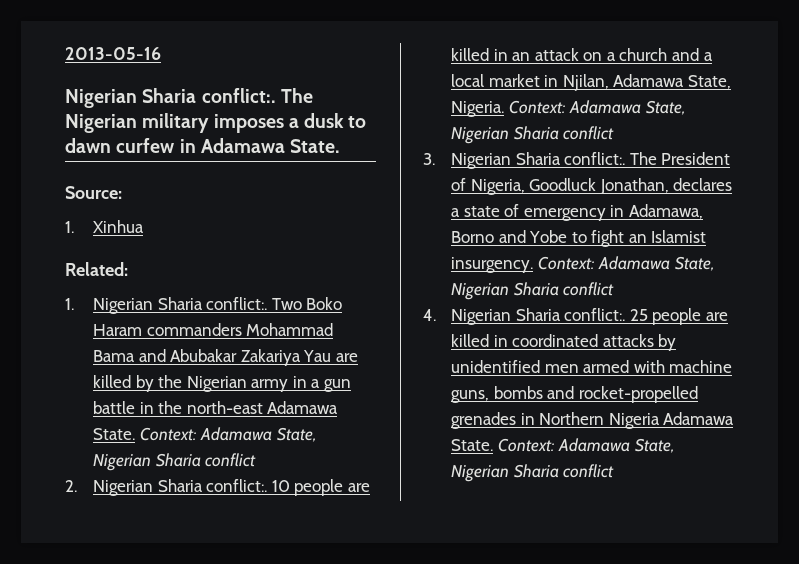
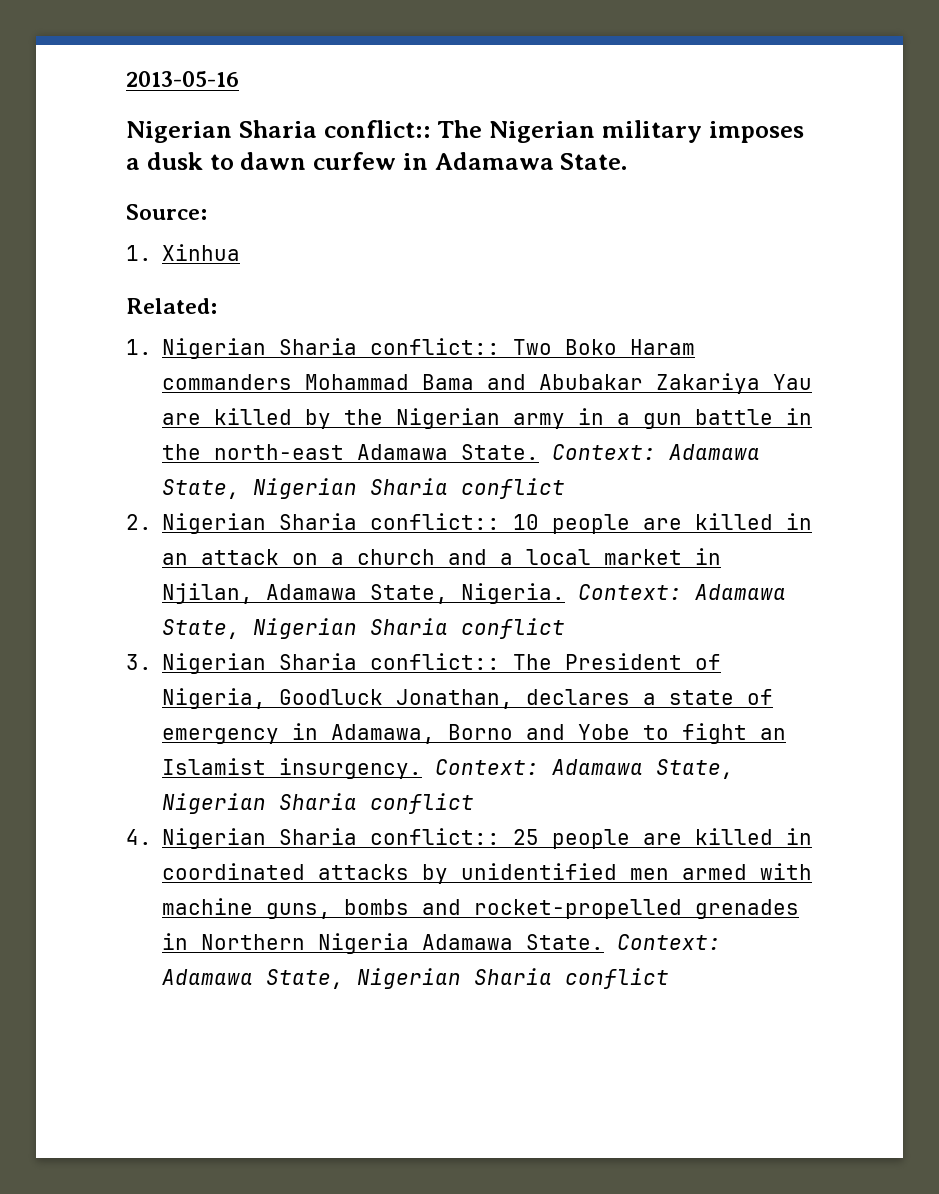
[201,88,276,103] conflict:. -> [323,120,431,138] conflict::
[206,297,268,310] conflict:. -> [370,338,501,355] conflict::
[206,479,268,492] conflict:. -> [370,513,501,530] conflict::
[564,152,626,165] conflict:. -> [370,653,501,670] conflict::
[564,308,626,321] conflict:. -> [370,828,501,845] conflict::

